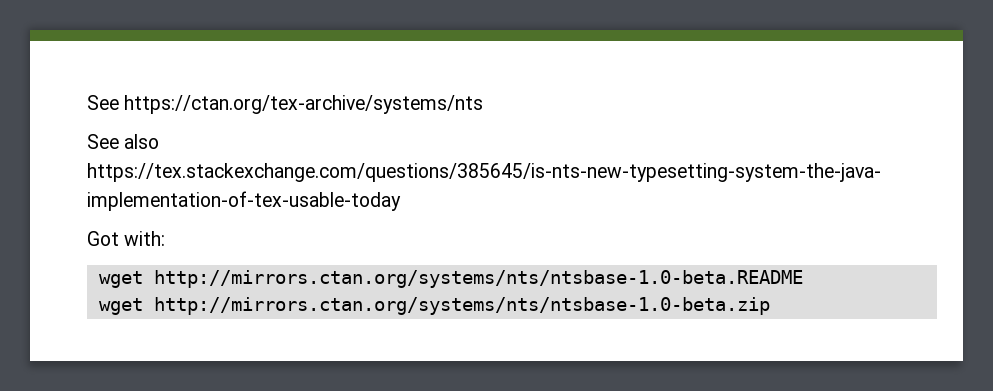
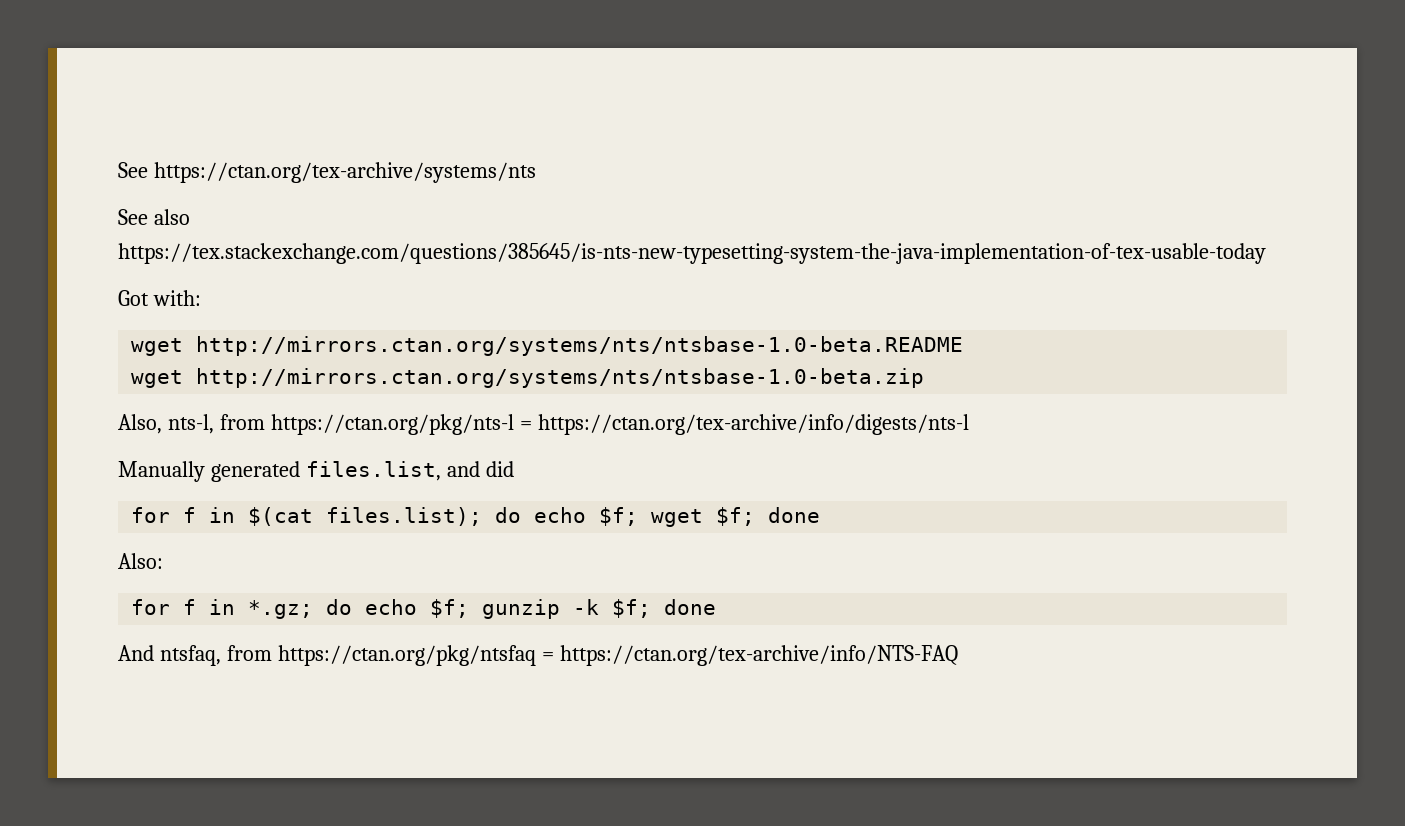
(770, 306) none -> [118,414,969,435] [118,461,514,482] [131,507,821,527] [118,553,163,569] [131,599,717,619] [118,645,958,666] // Also, nts-l, from https://ctan.org/pkg/nts-l = https://ctan.org/tex-archive/info/digests/nts-l // Manually generated files.list, and did // for f in $(cat files.list); do echo $f; wget $f; done // Also: // for f in *.gz; do echo $f; gunzip -k $f; done // And ntsfaq, from https://ctan.org/pkg/ntsfaq = https://ctan.org/tex-archive/info/NTS-FAQ

